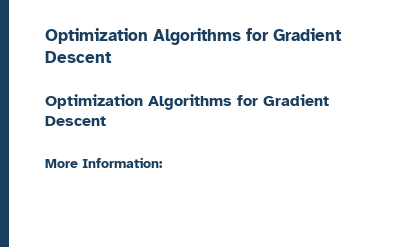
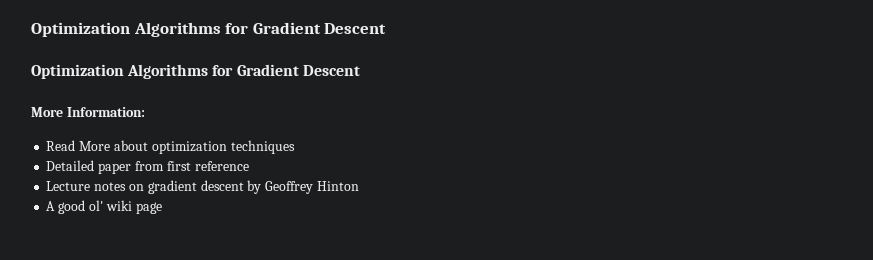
(163, 162) none -> [46,140,295,154] [46,160,249,174] [46,180,359,194] [46,200,162,214] // Read More about optimization techniques // Detailed paper from first reference // Lecture notes on gradient descent by Geoffrey Hinton // A good ol' wiki page

